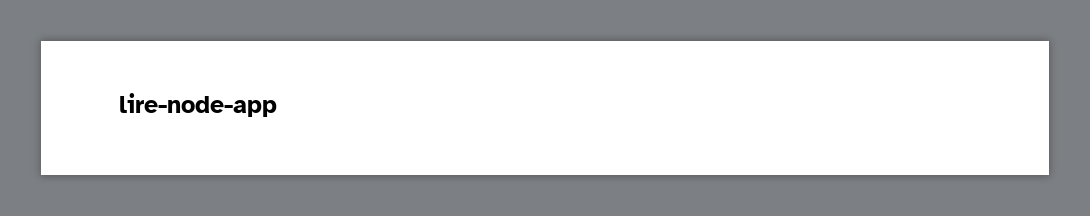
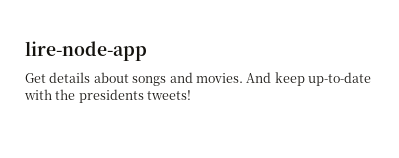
(277, 105) none -> [25,72,371,86] [24,89,192,103] // Get details about songs and movies. And keep up-to-date with the presidents tweets!

